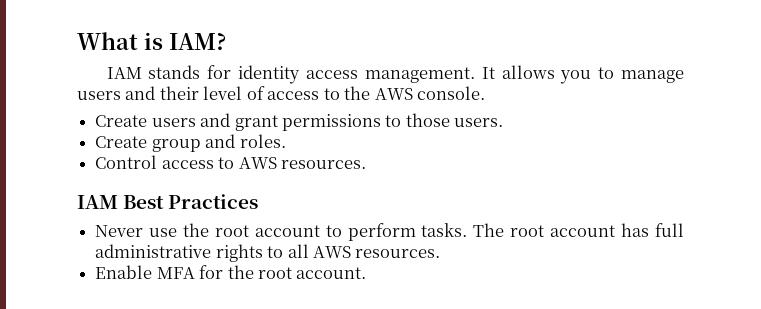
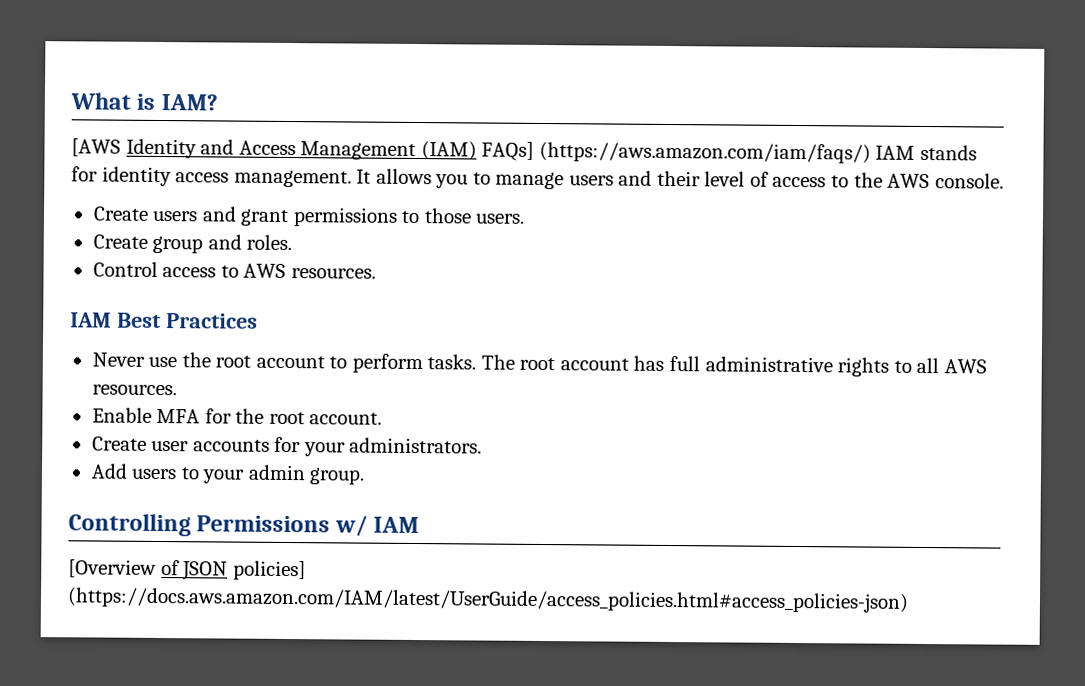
(226, 41) none -> [71,138,871,164] [AWS Identity and Access Management (IAM) FAQs] (https://aws.amazon.com/iam/faqs/)
(367, 273) none -> [91,436,483,457] [90,463,366,485] [68,513,420,537] [68,559,306,581] [67,587,909,613] // Create user accounts for your administrators. // Add users to your admin group. // Controlling Permissions w/ IAM // [Overview of JSON policies] (https://docs.aws.amazon.com/IAM/latest/UserGuide/access_policies.html#access_policies-json)

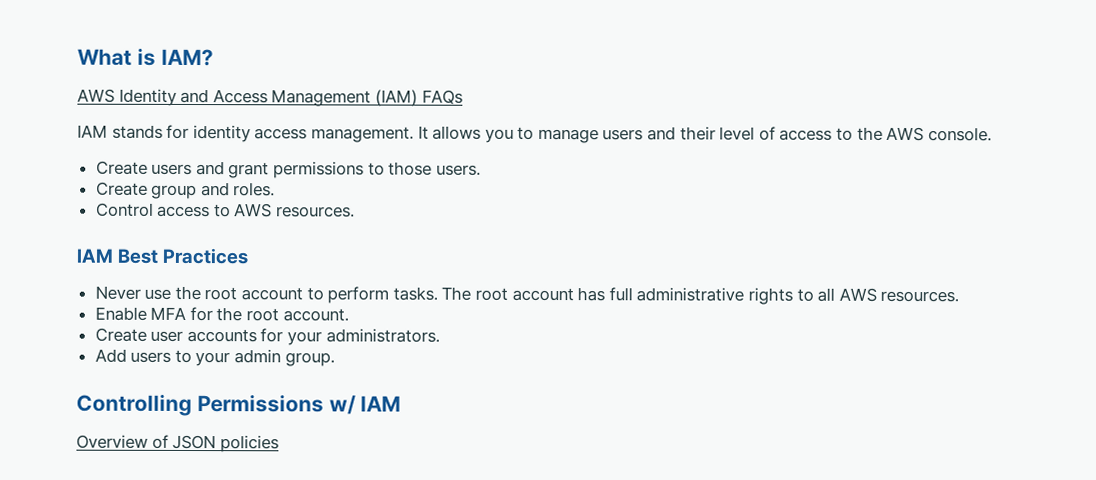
[71,138,121,157] [AWS -> [77,88,115,103] AWS
[481,141,871,164] FAQs] (https://aws.amazon.com/iam/faqs/) -> [421,89,463,105] FAQs //
[68,559,157,578] [Overview -> [76,434,148,449] Overview
[232,560,306,581] [67,587,909,613] policies] (https://docs.aws.amazon.com/IAM/latest/UserGuide/access_policies.html#access_policies-json) -> [219,435,279,453] policies

